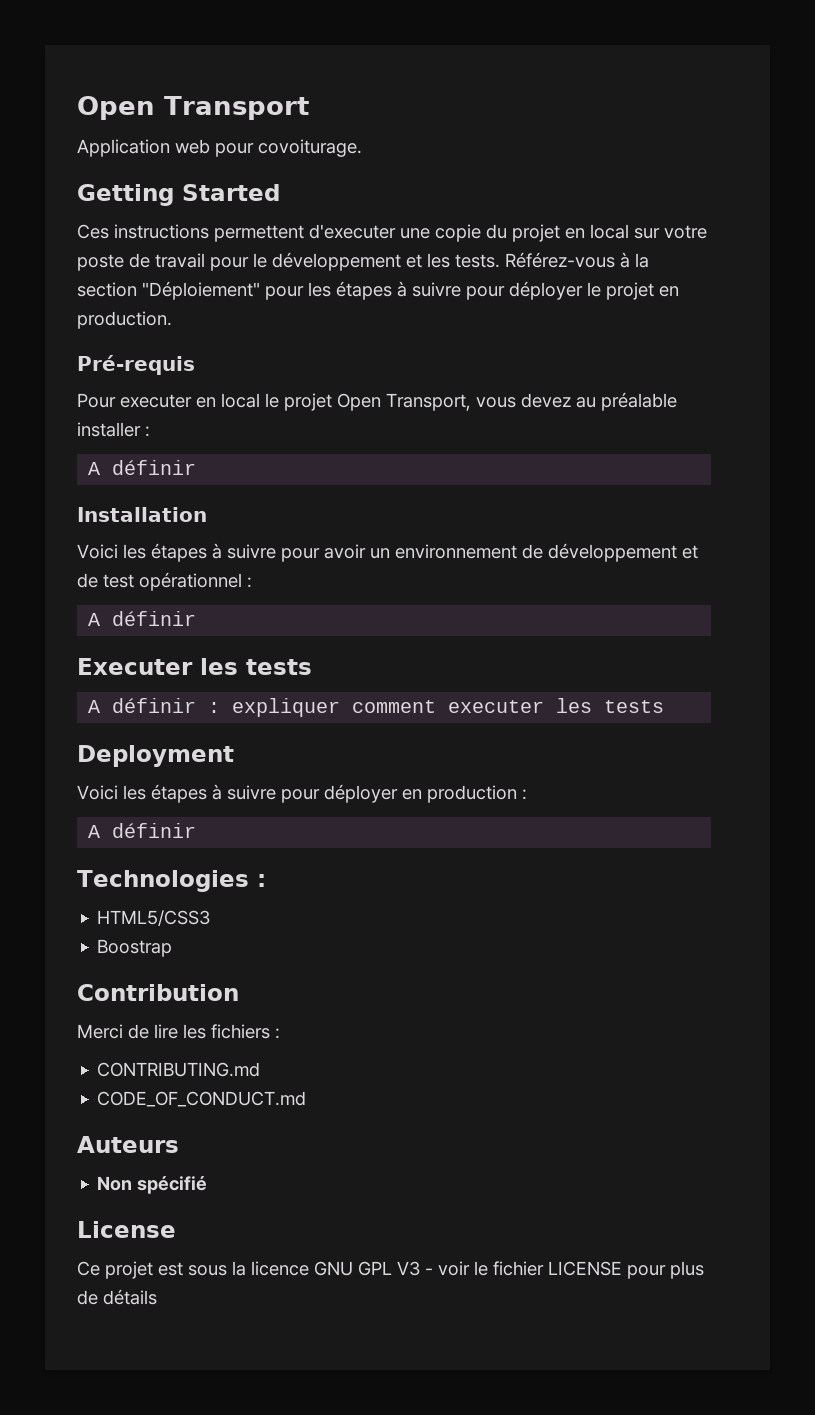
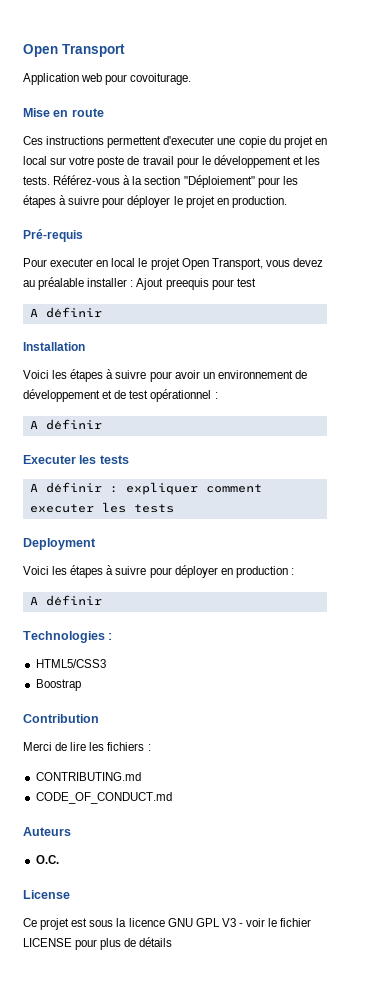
[77,184,280,206] Getting Started -> [23,108,104,117] Mise en route
(150, 431) none -> [136,278,256,290] Ajout preequis pour test
[97,1176,208,1194] Non spécifié -> [35,855,59,864] O.C.

